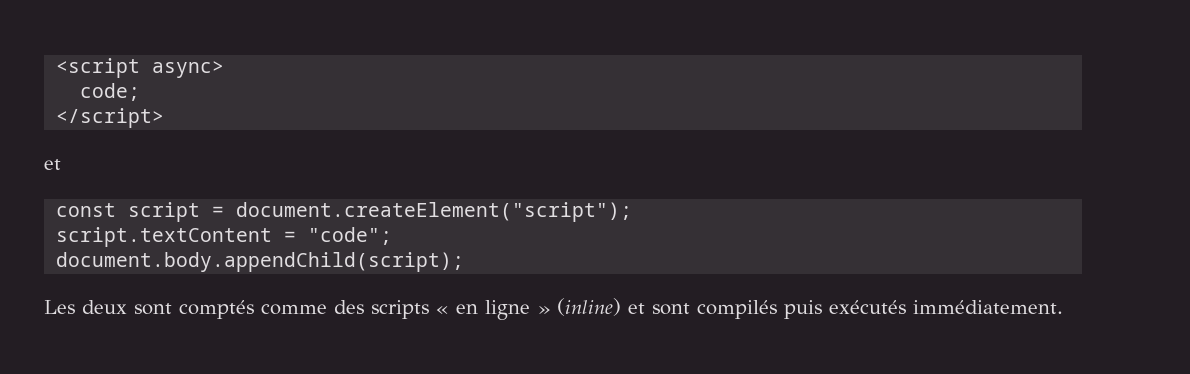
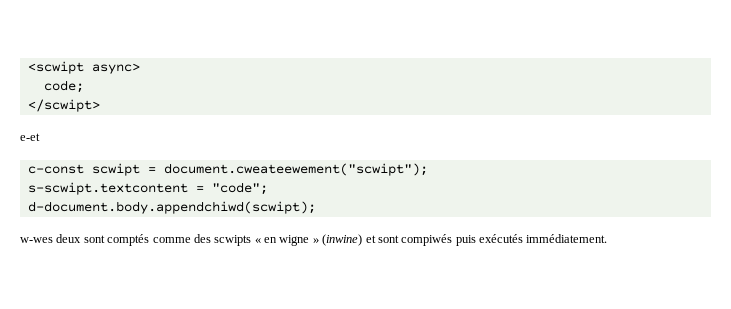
[56,58,141,78] <script -> [27,61,84,74] <scwipt
[56,108,165,128] [44,159,61,170] [56,202,633,222] [56,227,273,247] </script> // et // const script = document.createElement("script"); // script.textContent -> [27,99,100,112] [20,133,40,141] [27,163,428,176] [27,182,188,195] </scwipt> // e-et // c-const scwipt = document.cweateewement("scwipt"); // s-scwipt.textcontent
[56,252,465,272] [44,300,75,314] document.body.appendChild(script); // Les -> [27,201,316,214] [20,237,53,243] d-document.body.appendchiwd(scwipt); // w-wes
[371,300,429,319] scripts -> [214,235,252,246] scwipts
[485,298,621,320] ligne » (inline) -> [279,234,363,246] wigne » (inwine)
[697,300,777,319] compilés -> [401,234,453,246] compiwés

